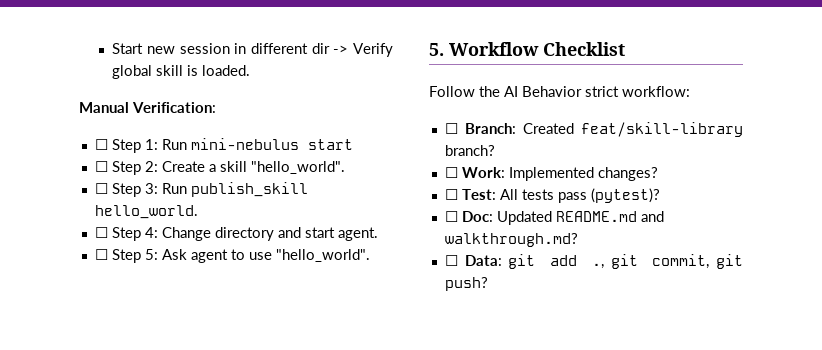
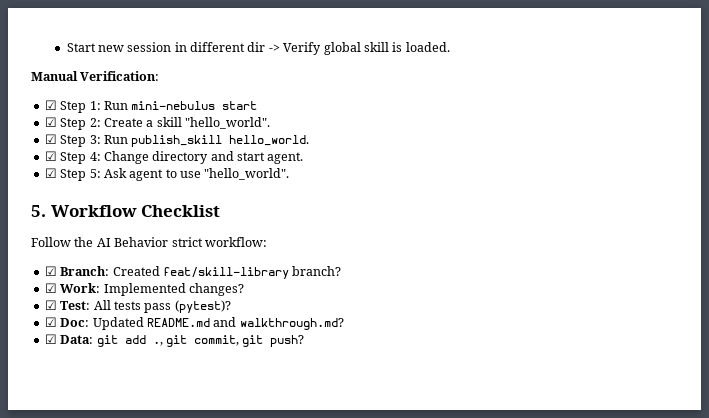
[94,139,108,150] ☐ -> [44,100,57,110] ☑
[94,161,108,172] ☐ -> [44,117,57,127] ☑
[94,183,108,194] ☐ -> [44,134,57,144] ☑
[94,227,108,238] ☐ -> [44,151,57,161] ☑
[94,249,108,260] ☐ -> [44,168,57,178] ☑
[444,123,458,134] ☐ -> [44,266,57,276] ☑
[444,167,458,178] ☐ -> [44,283,57,293] ☑
[444,189,458,200] ☐ -> [44,300,57,310] ☑
[444,211,458,222] ☐ -> [44,317,57,327] ☑
[444,255,458,266] ☐ -> [44,334,57,344] ☑

